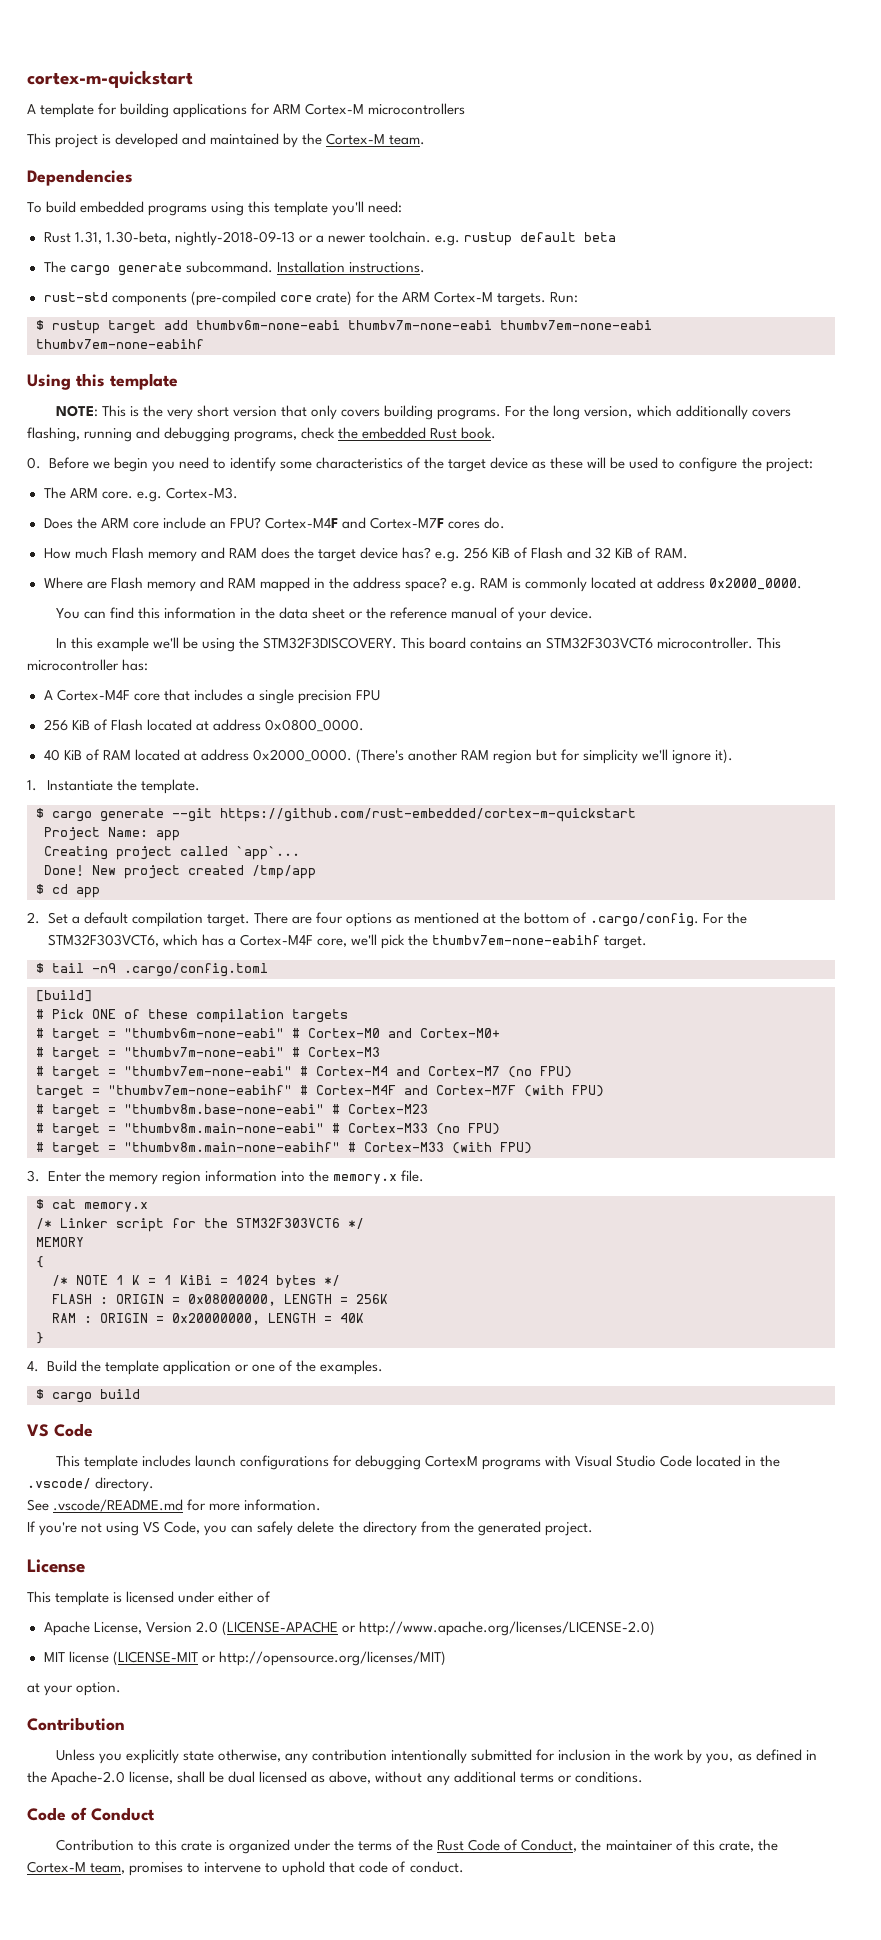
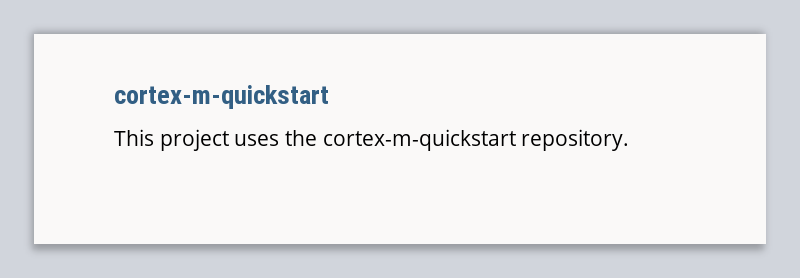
[27,103,466,118] [27,133,426,148] [27,169,133,186] [27,201,403,216] [43,231,616,246] [43,261,425,276] [43,291,578,306] [36,320,652,334] [36,339,204,349] [27,373,178,390] [55,405,791,420] [27,427,497,442] [27,457,813,472] [43,487,238,502] [43,517,506,529] [43,547,688,562] [43,577,803,592] [55,607,594,622] [55,637,782,652] [27,659,149,671] [43,689,380,704] [43,719,364,732] [43,749,734,764] [27,779,200,794] [36,808,636,822] [44,827,180,841] [44,846,300,860] [44,865,316,879] [36,884,100,898] [27,912,748,927] [47,934,647,949] [36,963,268,977] [36,990,92,1002] [36,1009,348,1023] [36,1028,500,1042] [36,1047,380,1061] [36,1066,572,1080] [36,1085,604,1099] [36,1104,428,1118] [36,1123,500,1137] [36,1142,532,1156] [27,1170,424,1185] [36,1199,148,1212] [36,1218,364,1232] [36,1237,84,1247] [36,1256,44,1268] [52,1275,340,1288] [52,1294,388,1306] [52,1313,364,1325] [36,1332,44,1344] [27,1360,384,1375] [36,1389,140,1403] [27,1423,93,1437] [55,1455,781,1470] [27,1477,155,1492] [27,1499,322,1512] [27,1521,593,1536] [27,1559,85,1573] [27,1591,272,1606] [43,1621,655,1636] [43,1651,446,1666] [27,1682,122,1696] [27,1717,125,1731] [55,1749,817,1764] [27,1771,643,1786] [27,1807,155,1821] [55,1839,778,1854] [27,1861,464,1876] A template for building applications for ARM Cortex-M microcontrollers // This project is developed and maintained by the Cortex-M team. // Dependencies // To build embedded programs using this template you'll need: // Rust 1.31, 1.30-beta, nightly-2018-09-13 or a newer toolchain. e.g. rustup default beta // The cargo generate subcommand. Installation instructions. // rust-std components (pre-compiled core crate) for the ARM Cortex-M targets. Run: // $ rustup target add thumbv6m-none-eabi thumbv7m-none-eabi thumbv7em-none-eabi thumbv7em-none-eabihf // Using this template // NOTE: This is the very short version that only covers building programs. For the long version, which additionally covers flashing, running and debugging programs, check the embedded Rust book. // 0. Before we begin you need to identify some characteristics of the target device as these will be used to configure the project: // The ARM core. e.g. Cortex-M3. // Does the ARM core include an FPU? Cortex-M4F and Cortex-M7F cores do. // How much Flash memory and RAM does the target device has? e.g. 256 KiB of Flash and 32 KiB of RAM. // Where are Flash memory and RAM mapped in the address space? e.g. RAM is commonly located at address 0x2000_0000. // You can find this information in the data sheet or the reference manual of your device. // In this example we'll be using the STM32F3DISCOVERY. This board contains an STM32F303VCT6 microcontroller. This microcontroller has: // A Cortex-M4F core that includes a single precision FPU // 256 KiB of Flash located at address 0x0800_0000. // 40 KiB of RAM located at address 0x2000_0000. (There's another RAM region but for simplicity we'll ignore it). // 1. Instantiate the template. // $ cargo generate --git https://github.com/rust-embedded/cortex-m-quickstart // Project Name: app // Creating project called `app`... // Done! New project created /tmp/app // $ cd app // 2. Set a default compilation target. There are four options as mentioned at the bottom of .cargo/config. For the STM32F303VCT6, which has a Cortex-M4F core, we'll pick the thumbv7em-none-eabihf target. // $ tail -n9 .cargo/config.toml // [build] // # Pick ONE of these compilation targets // # target = "thumbv6m-none-eabi" # Cortex-M0 and Cortex-M0+ // # target = "thumbv7m-none-eabi" # Cortex-M3 // # target = "thumbv7em-none-eabi" # Cortex-M4 and Cortex-M7 (no FPU) // target = "thumbv7em-none-eabihf" # Cortex-M4F and Cortex-M7F (with FPU) // # target = "thumbv8m.base-none-eabi" # Cortex-M23 // # target = "thumbv8m.main-none-eabi" # Cortex-M33 (no FPU) // # target = "thumbv8m.main-none-eabihf" # Cortex-M33 (with FPU) // 3. Enter the memory region information into the memory.x file. // $ cat memory.x // /* Linker script for the STM32F303VCT6 */ // MEMORY // { // /* NOTE 1 K = 1 KiBi = 1024 bytes */ // FLASH : ORIGIN = 0x08000000, LENGTH = 256K // RAM : ORIGIN = 0x20000000, LENGTH = 40K // } // 4. Build the template application or one of the examples. // $ cargo build // VS Code // This template includes launch configurations for debugging CortexM programs with Visual Studio Code located in the .vscode/ directory. // See .vscode/README.md for more information. // If you're not using VS Code, you can safely delete the directory from the generated project. // License // This template is licensed under either of // Apache License, Version 2.0 (LICENSE-APACHE or http://www.apache.org/licenses/LICENSE-2.0) // MIT license (LICENSE-MIT or http://opensource.org/licenses/MIT) // at your option. // Contribution // Unless you explicitly state otherwise, any contribution intentionally submitted for inclusion in the work by you, as defined in the Apache-2.0 license, shall be dual licensed as above, without any additional terms or conditions. // Code of Conduct // Contribution to this crate is organized under the terms of the Rust Code of Conduct, the maintainer of this crate, the Cortex-M team, promises to intervene to uphold that code of conduct. -> [114,129,630,151] This project uses the cortex-m-quickstart repository.

